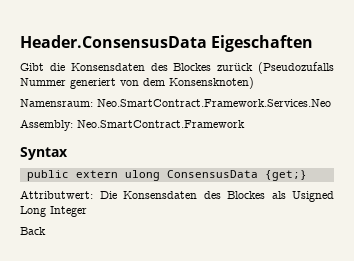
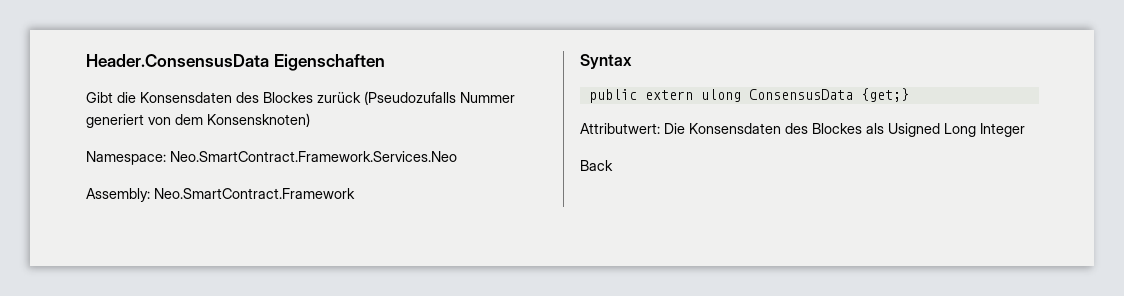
[211,35,314,52] Eigeschaften -> [273,54,385,71] Eigenschaften
[20,99,93,107] Namensraum: -> [86,151,166,165] Namespace:

